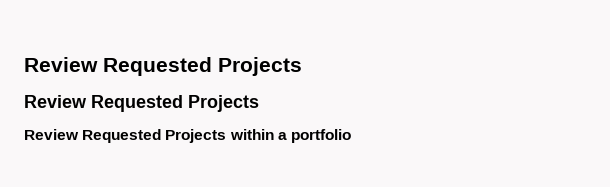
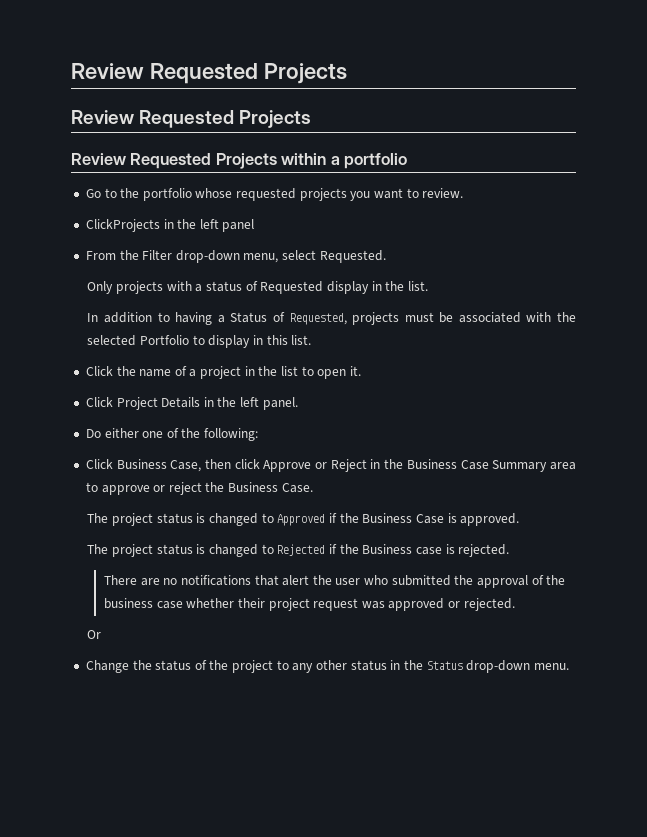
(351, 136) none -> [85,188,464,201] [85,219,255,232] [85,250,386,263] [87,281,428,294] [87,312,577,325] [87,335,312,348] [85,366,361,379] [85,397,298,410] [85,428,259,441] [85,459,576,472] [85,482,313,495] [87,513,520,526] [87,544,510,557] [103,575,566,588] [103,598,515,611] [87,630,102,639] [85,660,569,673] // Go to the portfolio whose requested projects you want to review. // ClickProjects in the left panel // From the Filter drop-down menu, select Requested. // Only projects with a status of Requested display in the list. // In addition to having a Status of Requested, projects must be associated with the selected Portfolio to display in this list. // Click the name of a project in the list to open it. // Click Project Details in the left panel. // Do either one of the following: // Click Business Case, then click Approve or Reject in the Business Case Summary area to approve or reject the Business Case. // The project status is changed to Approved if the Business Case is approved. // The project status is changed to Rejected if the Business case is rejected. // There are no notifications that alert the user who submitted the approval of the business case whether their project request was approved or rejected. // Or // Change the status of the project to any other status in the Status drop-down menu.

